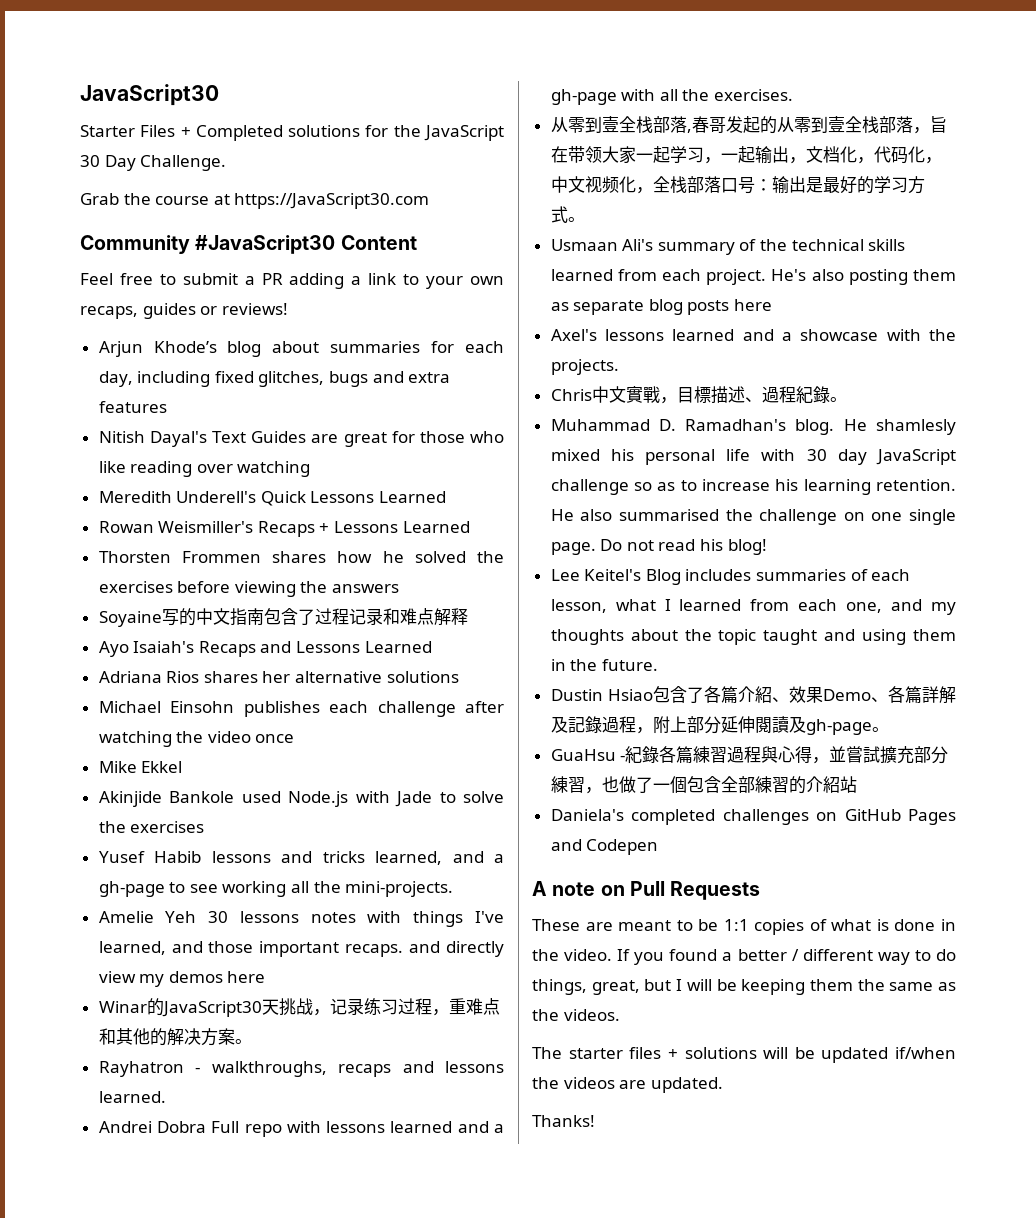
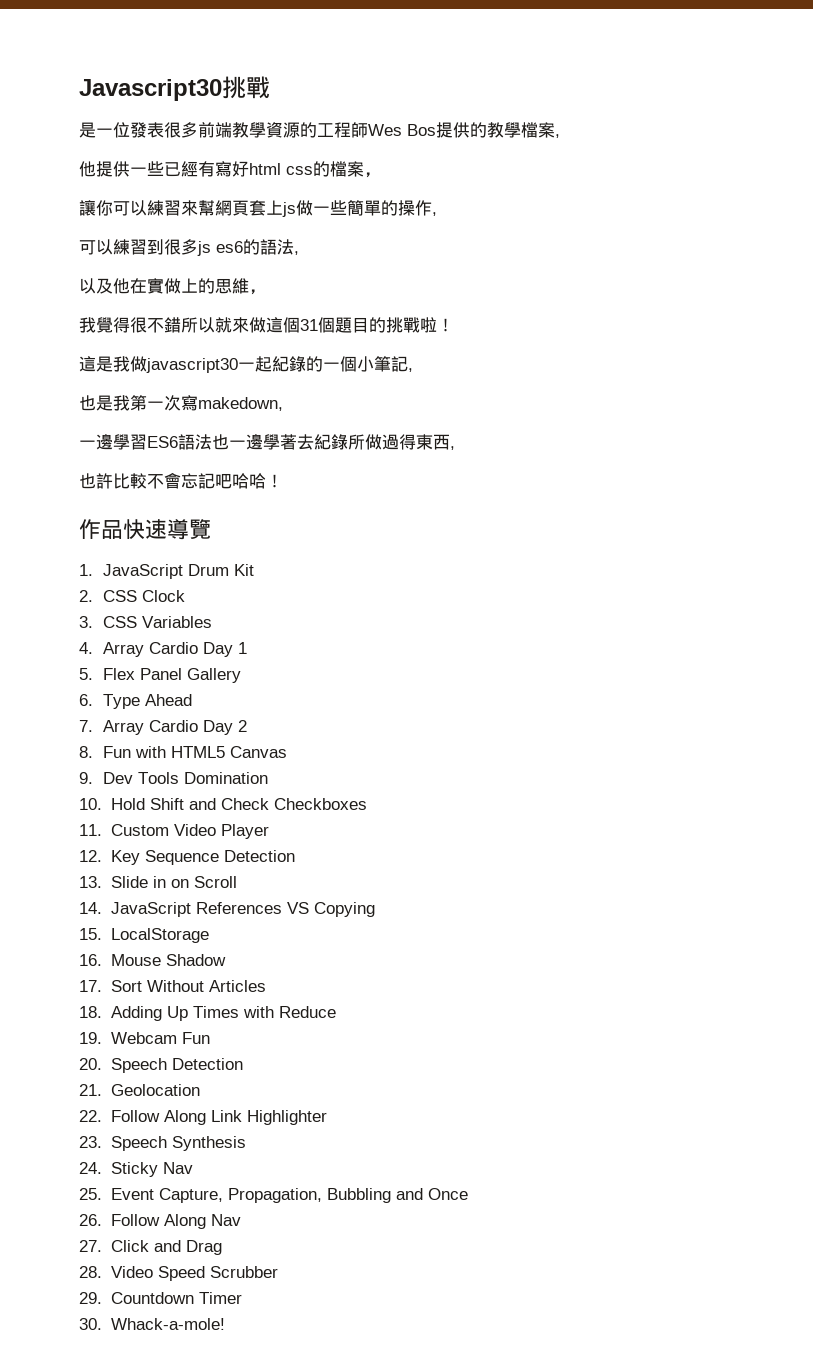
[80,84,219,106] [80,125,504,141] [80,155,227,171] [80,193,430,209] [80,235,417,254] [80,273,505,289] [80,303,288,319] [98,341,504,357] [98,371,451,387] [98,401,167,413] [98,431,505,447] [98,461,311,477] [98,491,447,506] [98,521,470,537] [98,551,504,563] [98,581,400,597] [98,608,468,627] [98,641,432,657] [98,671,459,683] [98,701,504,717] [98,731,295,747] [98,761,183,773] [98,791,505,807] [98,821,205,833] [98,851,505,865] [98,881,454,897] [98,911,505,927] [98,941,504,957] [98,971,266,987] [98,998,500,1017] [98,1028,252,1046] [98,1061,504,1077] [98,1091,166,1103] [98,1121,505,1137] [550,89,794,105] [550,116,947,134] [550,146,942,164] [550,176,925,194] [550,206,585,223] [550,239,906,255] [550,269,957,285] [550,299,773,315] [550,329,956,341] [550,359,619,375] [550,386,847,404] [550,419,956,435] [550,449,956,465] [550,479,956,495] [550,509,956,525] [550,539,767,555] [550,569,911,585] [550,599,957,615] [550,629,956,645] [550,659,658,671] [550,686,956,704] [550,716,889,735] [550,746,949,764] [550,776,857,794] [550,809,956,825] [550,839,659,855] [532,881,761,900] [532,919,956,935] [532,949,956,965] [532,979,956,995] [532,1009,620,1021] [532,1047,956,1063] [532,1077,723,1093] [532,1115,595,1127] JavaScript30 // Starter Files + Completed solutions for the JavaScript 30 Day Challenge. // Grab the course at https://JavaScript30.com // Community #JavaScript30 Content // Feel free to submit a PR adding a link to your own recaps, guides or reviews! // Arjun Khode’s blog about summaries for each day, including fixed glitches, bugs and extra features // Nitish Dayal's Text Guides are great for those who like reading over watching // Meredith Underell's Quick Lessons Learned // Rowan Weismiller's Recaps + Lessons Learned // Thorsten Frommen shares how he solved the exercises before viewing the answers // Soyaine写的中文指南包含了过程记录和难点解释 // Ayo Isaiah's Recaps and Lessons Learned // Adriana Rios shares her alternative solutions // Michael Einsohn publishes each challenge after watching the video once // Mike Ekkel // Akinjide Bankole used Node.js with Jade to solve the exercises // Yusef Habib lessons and tricks learned, and a gh-page to see working all the mini-projects. // Amelie Yeh 30 lessons notes with things I've learned, and those important recaps. and directly view my demos here // Winar的JavaScript30天挑战，记录练习过程，重难点和其他的解决方案。 // Rayhatron - walkthroughs, recaps and lessons learned. // Andrei Dobra Full repo with lessons learned and a gh-page with all the exercises. // 从零到壹全栈部落,春哥发起的从零到壹全栈部落，旨在带领大家一起学习，一起输出，文档化，代码化，中文视频化，全栈部落口号：输出是最好的学习方式。 // Usmaan Ali's summary of the technical skills learned from each project. He's also posting them as separate blog posts here // Axel's lessons learned and a showcase with the projects. // Chris中文實戰，目標描述、過程紀錄。 // Muhammad D. Ramadhan's blog. He shamlesly mixed his personal life with 30 day JavaScript challenge so as to increase his learning retention. He also summarised the challenge on one single page. Do not read his blog! // Lee Keitel's Blog includes summaries of each lesson, what I learned from each one, and my thoughts about the topic taught and using them in the future. // Dustin Hsiao包含了各篇介紹、效果Demo、各篇詳解及記錄過程，附上部分延伸閱讀及gh-page。 // GuaHsu -紀錄各篇練習過程與心得，並嘗試擴充部分練習，也做了一個包含全部練習的介紹站 // Daniela's completed challenges on GitHub Pages and Codepen // A note on Pull Requests // These are meant to be 1:1 copies of what is done in the video. If you found a better / different way to do things, great, but I will be keeping them the same as the videos. // The starter files + solutions will be updated if/when the videos are updated. // Thanks! -> [79,76,270,101] [79,122,560,138] [79,161,381,178] [79,200,437,217] [79,239,299,256] [79,278,266,295] [79,316,454,333] [79,355,413,373] [79,395,283,411] [79,434,455,450] [79,472,283,489] [79,519,211,540] [79,564,254,579] [79,590,185,602] [79,616,212,628] [79,642,247,657] [79,668,241,683] [79,694,192,709] [79,720,247,735] [79,746,287,758] [79,772,268,784] [79,798,367,810] [79,824,269,839] [79,850,295,865] [79,876,237,888] [79,902,375,917] [79,928,209,943] [79,954,226,966] [79,980,266,992] [79,1006,336,1021] [79,1032,210,1044] [79,1058,243,1073] [79,1084,200,1096] [79,1110,327,1125] [79,1136,246,1151] [79,1162,193,1177] [79,1188,468,1203] [79,1214,241,1229] [79,1240,222,1255] [79,1266,278,1281] [79,1292,242,1304] [79,1318,225,1330] Javascript30挑戰 // 是一位發表很多前端教學資源的工程師Wes Bos提供的教學檔案, // 他提供一些已經有寫好html css的檔案， // 讓你可以練習來幫網頁套上js做一些簡單的操作, // 可以練習到很多js es6的語法, // 以及他在實做上的思維， // 我覺得很不錯所以就來做這個31個題目的挑戰啦！ // 這是我做javascript30一起紀錄的一個小筆記, // 也是我第一次寫makedown, // 一邊學習ES6語法也一邊學著去紀錄所做過得東西, // 也許比較不會忘記吧哈哈！ // 作品快速導覽 // 1. JavaScript Drum Kit // 2. CSS Clock // 3. CSS Variables // 4. Array Cardio Day 1 // 5. Flex Panel Gallery // 6. Type Ahead // 7. Array Cardio Day 2 // 8. Fun with HTML5 Canvas // 9. Dev Tools Domination // 10. Hold Shift and Check Checkboxes // 11. Custom Video Player // 12. Key Sequence Detection // 13. Slide in on Scroll // 14. JavaScript References VS Copying // 15. LocalStorage // 16. Mouse Shadow // 17. Sort Without Articles // 18. Adding Up Times with Reduce // 19. Webcam Fun // 20. Speech Detection // 21. Geolocation // 22. Follow Along Link Highlighter // 23. Speech Synthesis // 24. Sticky Nav // 25. Event Capture, Propagation, Bubbling and Once // 26. Follow Along Nav // 27. Click and Drag // 28. Video Speed Scrubber // 29. Countdown Timer // 30. Whack-a-mole!

